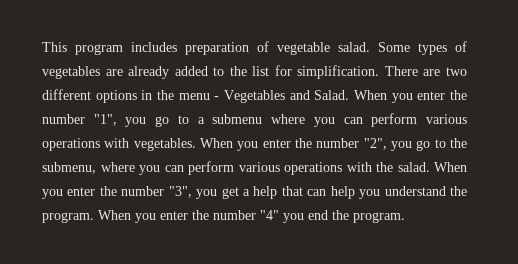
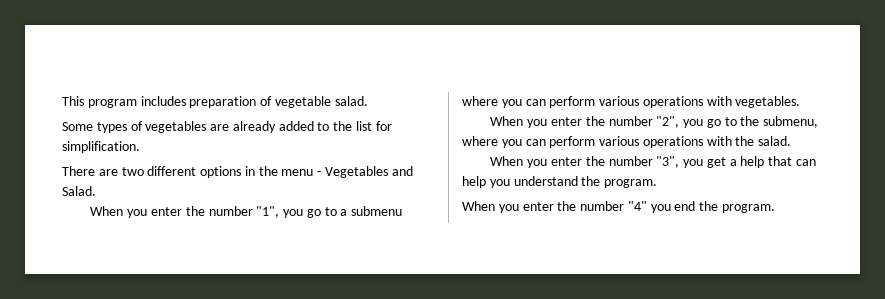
(370, 47) none -> (368, 101) //
(380, 72) none -> (140, 147) //
(350, 95) none -> (96, 191) //
(196, 144) none -> (801, 102) //
(430, 167) none -> (792, 141) //
(94, 217) none -> (658, 183) //

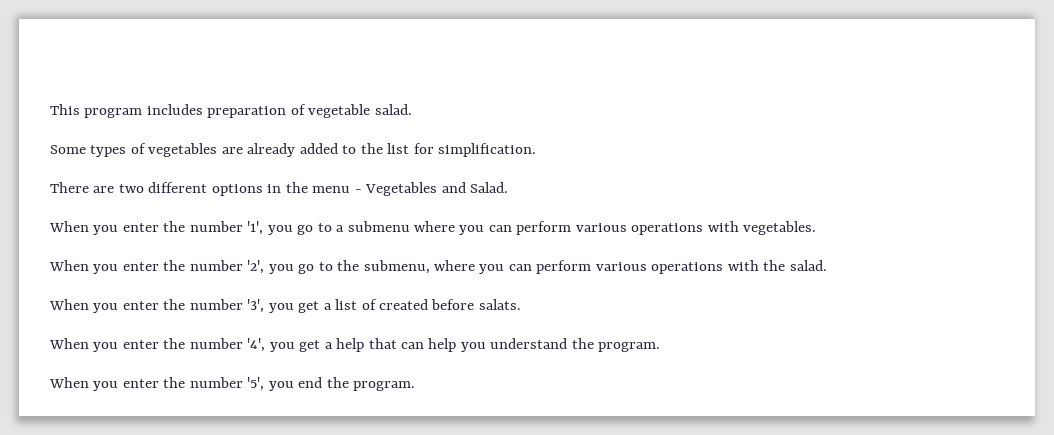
[256,206,280,218] "1", -> [247,221,264,235] '1',
[656,116,680,128] "2", -> [247,260,265,274] '2',
[656,156,680,168] "3", -> [247,299,521,313] [49,338,266,352] '3', you get a list of created before salats. // When you enter the number '4',
[627,201,647,211] "4" -> [247,377,265,391] '5',

